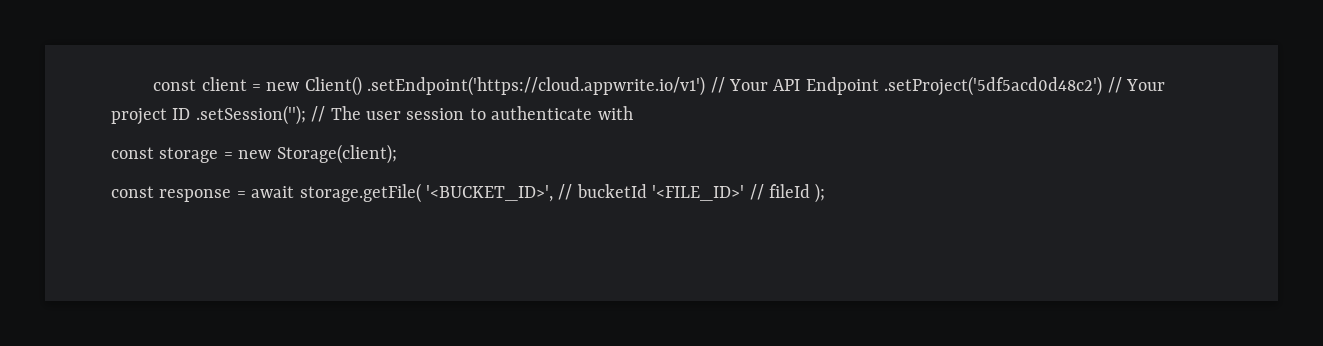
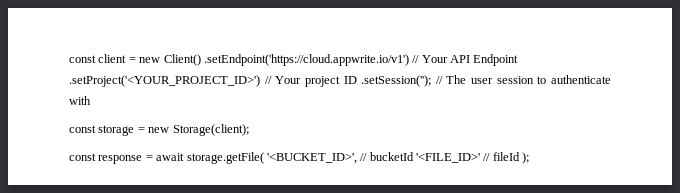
[884,76,1103,96] .setProject('5df5acd0d48c2') -> [69,75,260,87] .setProject('<YOUR_PROJECT_ID>')

